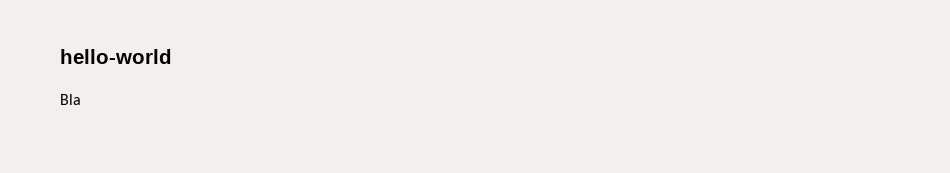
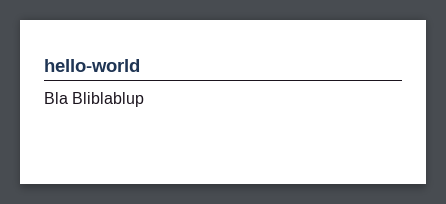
(81, 99) none -> [72,92,145,107] Bliblablup

